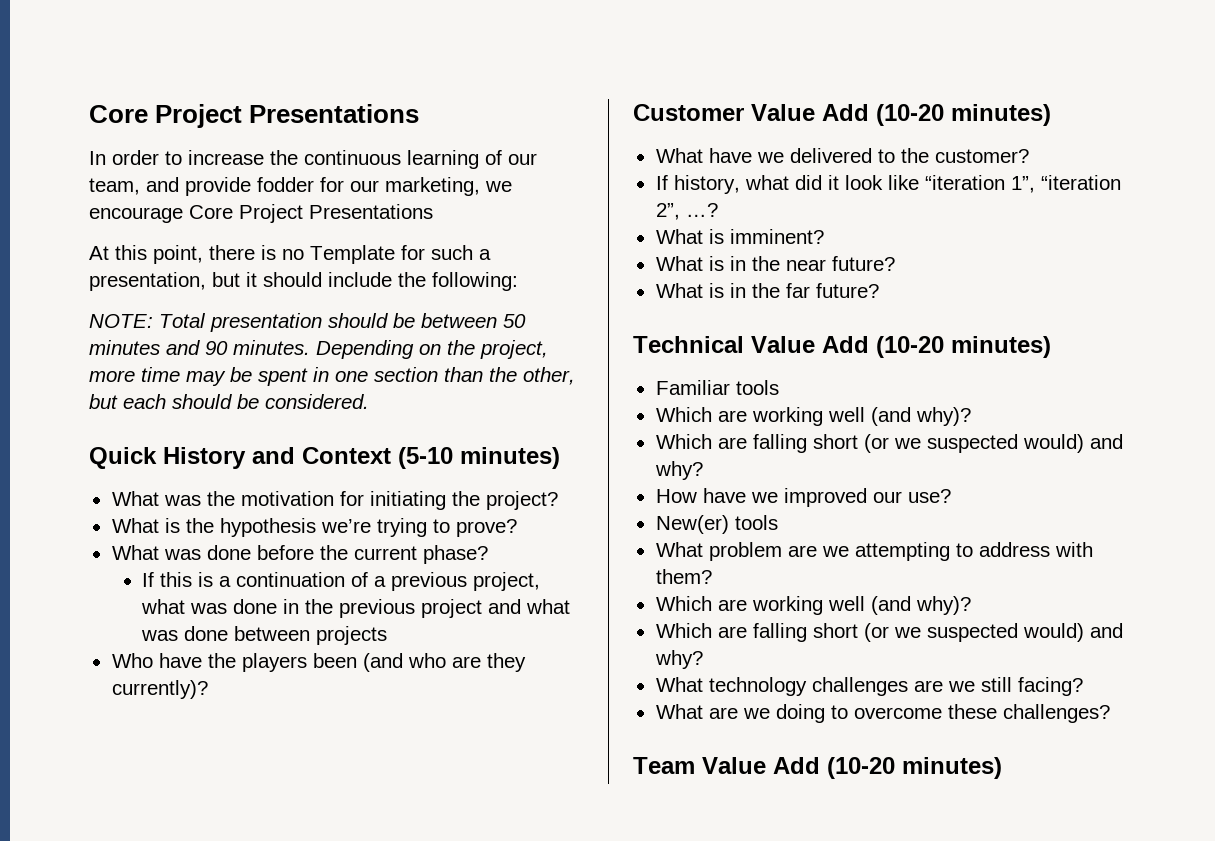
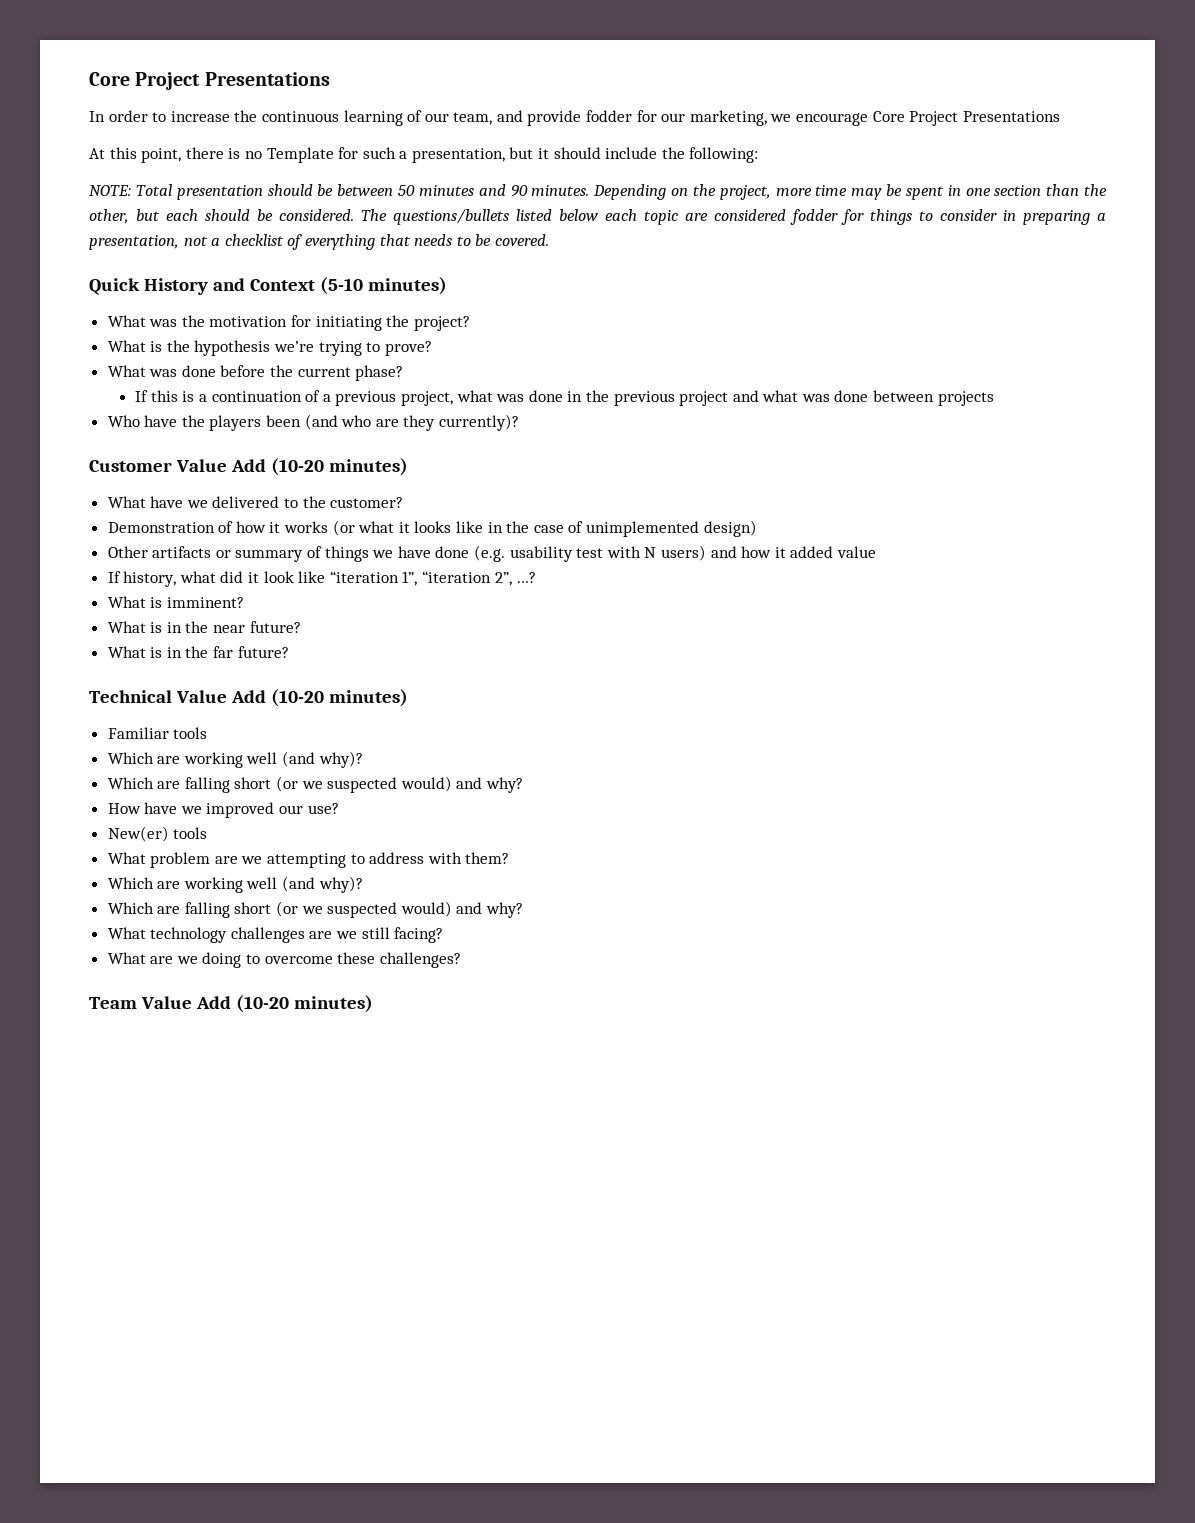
(369, 401) none -> [361,209,1106,225] [89,234,549,250] The questions/bullets listed below each topic are considered fodder for things to consider in preparing a presentation, not a checklist of everything that needs to be covered.
(1029, 156) none -> [107,520,757,537] [107,545,876,562] // Demonstration of how it works (or what it looks like in the case of unimplemented design) // Other artifacts or summary of things we have done (e.g. usability test with N users) and how it added value

